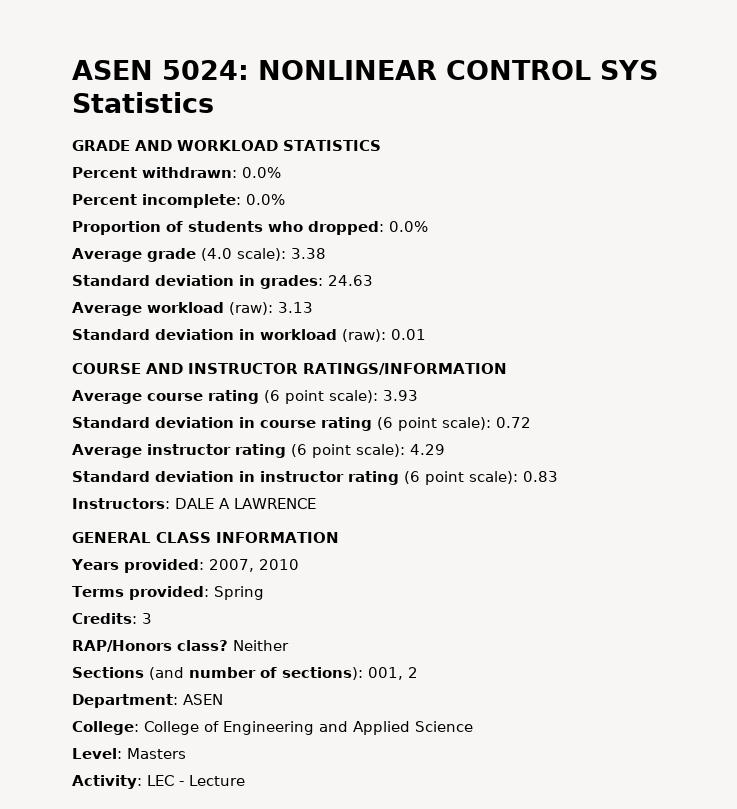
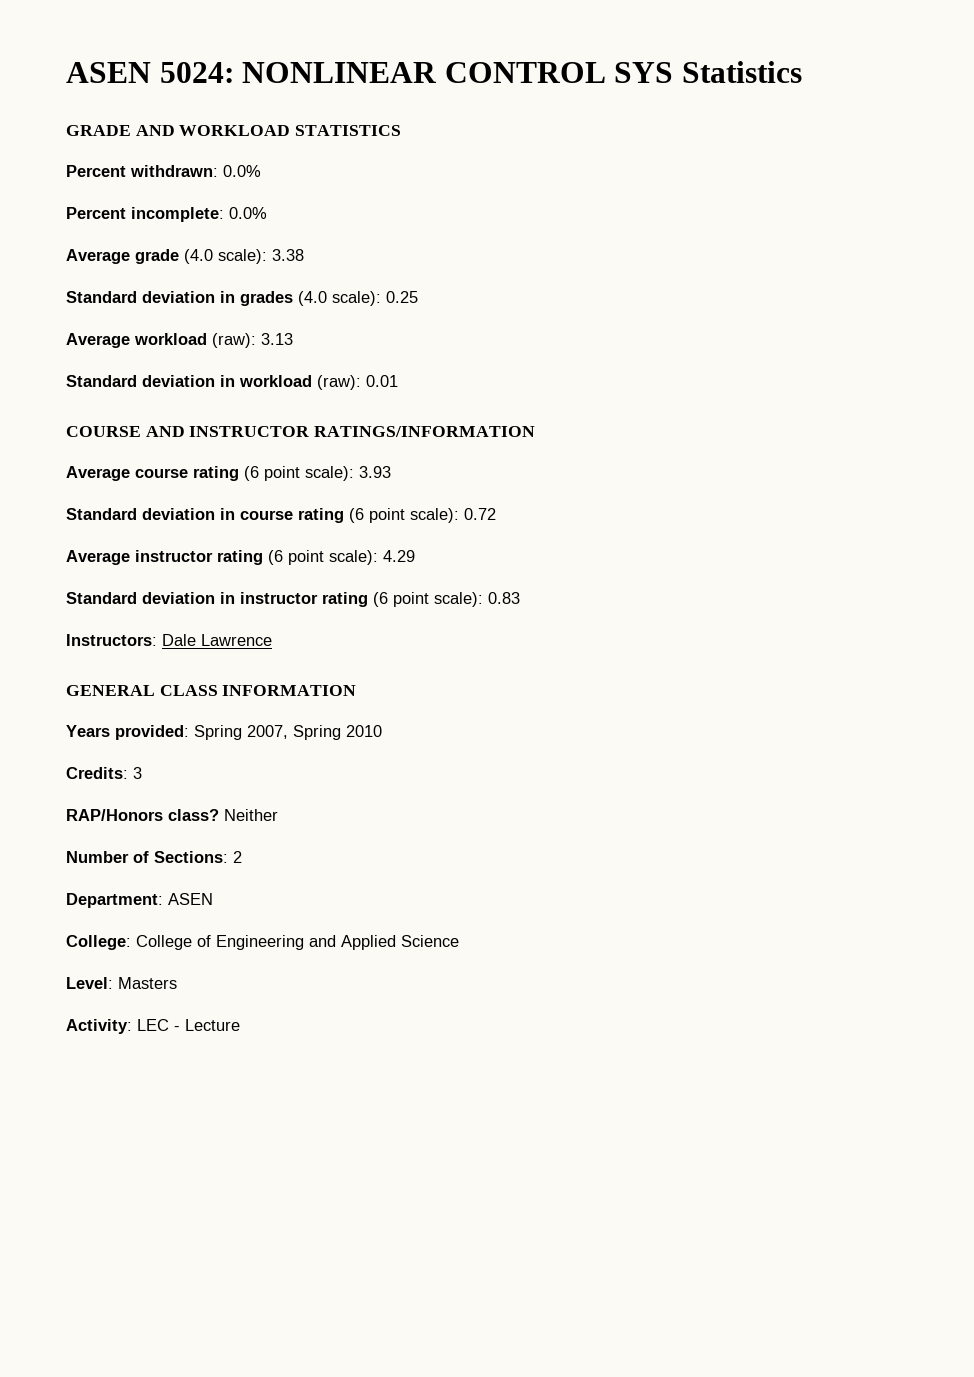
[72,221,428,235] // Proportion of students who dropped: 0.0% -> (267, 213) none
[260,275,373,289] grades: 24.63 -> [240,291,418,306] grades (4.0 scale): 0.25
[175,498,316,509] DALE A LAWRENCE -> [162,634,272,646] Dale Lawrence
[208,559,299,572] [72,586,264,600] 2007, 2010 // Terms provided: Spring -> [194,725,382,740] Spring 2007, Spring 2010
[72,667,403,680] Sections (and number of sections): 001, -> [66,851,228,863] Number of Sections:

